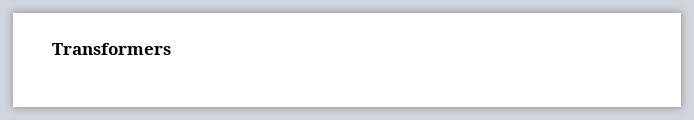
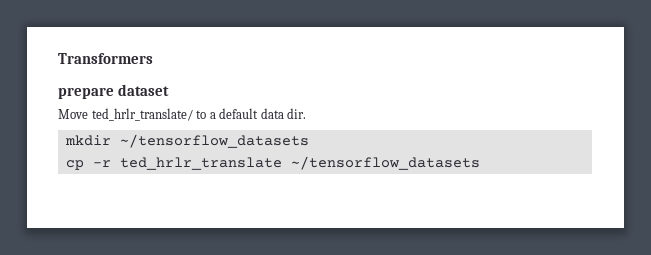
(171, 49) none -> [58,84,169,99] [58,108,307,121] [64,134,309,148] [65,156,480,170] // prepare dataset // Move ted_hrlr_translate/ to a default data dir. // mkdir ~/tensorflow_datasets // cp -r ted_hrlr_translate ~/tensorflow_datasets

